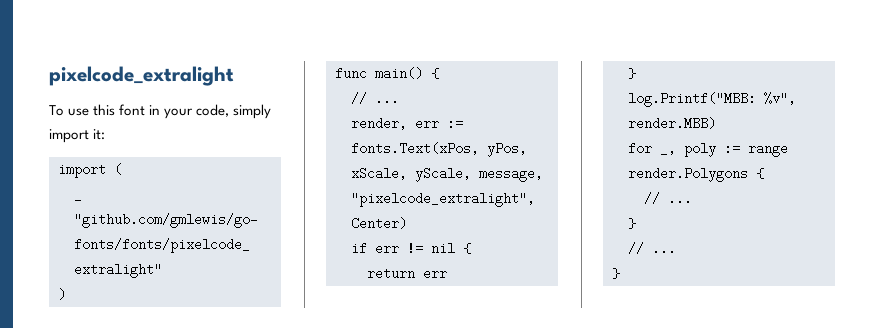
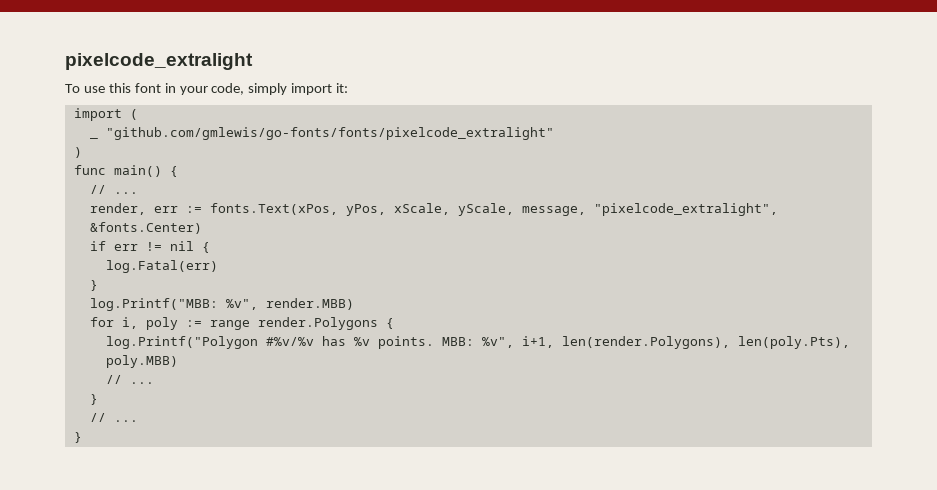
[351,217,407,230] Center) -> [89,222,202,234] &fonts.Center)
[367,267,447,280] return err -> [105,260,218,273] log.Fatal(err)
[660,142,676,155] _, -> [121,317,138,329] i,
(764, 173) none -> [105,336,850,349] [105,355,178,368] // log.Printf("Polygon #%v/%v has %v points. MBB: %v", i+1, len(render.Polygons), len(poly.Pts), poly.MBB)

